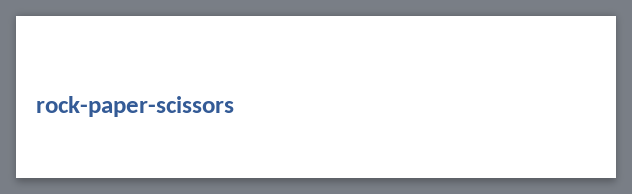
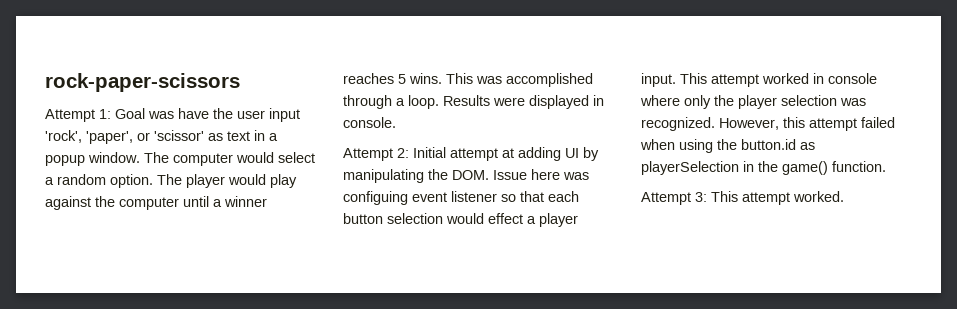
(234, 106) none -> [45,108,300,122] [45,130,278,144] [45,152,315,166] [45,174,297,188] [45,196,267,210] [343,73,593,87] [343,95,604,109] [343,117,396,128] [343,147,599,161] [343,169,589,183] [343,191,579,205] [343,213,578,227] [641,73,877,87] [640,95,866,109] [641,117,895,131] [640,139,815,153] [641,161,886,175] [641,191,844,205] // Attempt 1: Goal was have the user input 'rock', 'paper', or 'scissor' as text in a popup window. The computer would select a random option. The player would play against the computer until a winner reaches 5 wins. This was accomplished through a loop. Results were displayed in console. // Attempt 2: Initial attempt at adding UI by manipulating the DOM. Issue here was configuing event listener so that each button selection would effect a player input. This attempt worked in console where only the player selection was recognized. However, this attempt failed when using the button.id as playerSelection in the game() function. // Attempt 3: This attempt worked.

